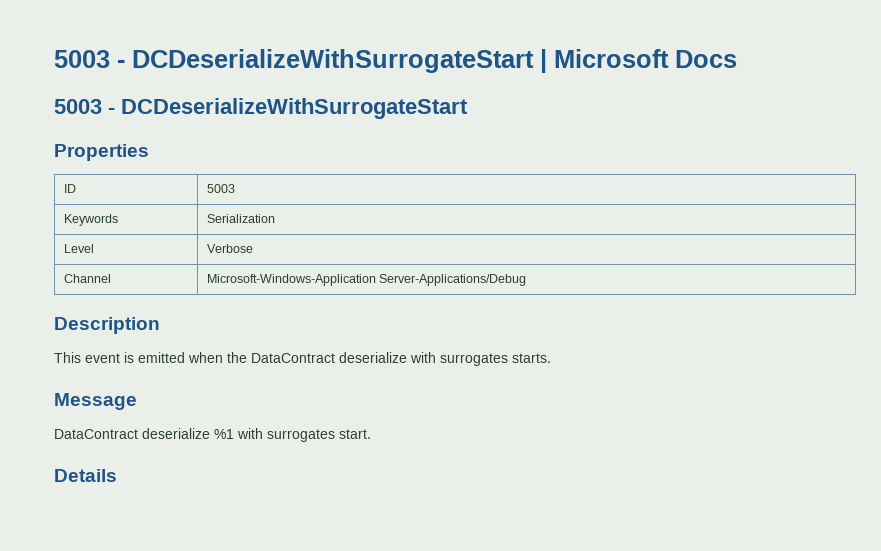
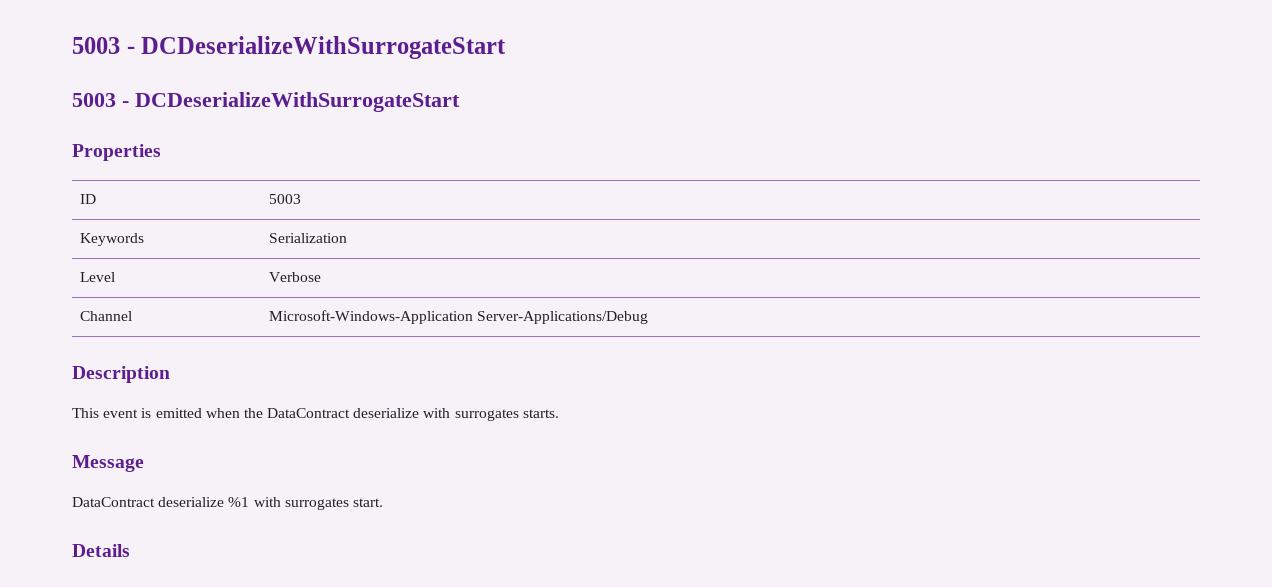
[54,49,737,73] 5003 - DCDeserializeWithSurrogateStart | Microsoft Docs -> [72,36,507,59] 5003 - DCDeserializeWithSurrogateStart

